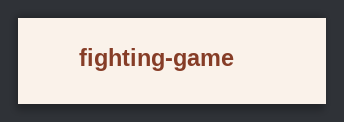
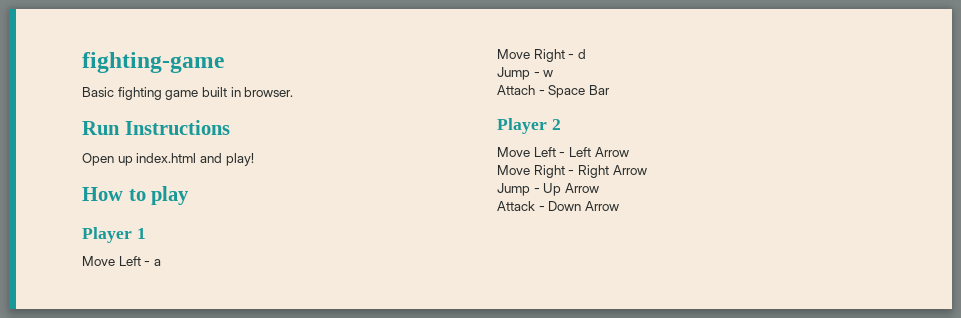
(234, 59) none -> [82,87,294,100] [82,120,230,135] [82,153,254,166] [82,186,190,205] [82,227,146,243] [82,256,161,266] [497,49,586,62] [497,67,554,80] [497,85,610,98] [497,118,561,134] [497,147,629,157] [497,165,647,178] [497,183,599,196] [497,201,619,211] // Basic fighting game built in browser. // Run Instructions // Open up index.html and play! // How to play // Player 1 // Move Left - a // Move Right - d // Jump - w // Attach - Space Bar // Player 2 // Move Left - Left Arrow // Move Right - Right Arrow // Jump - Up Arrow // Attack - Down Arrow

